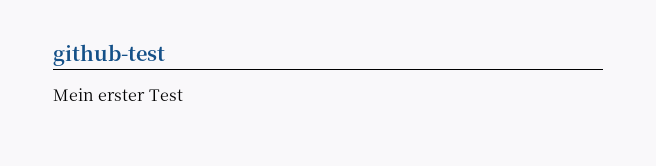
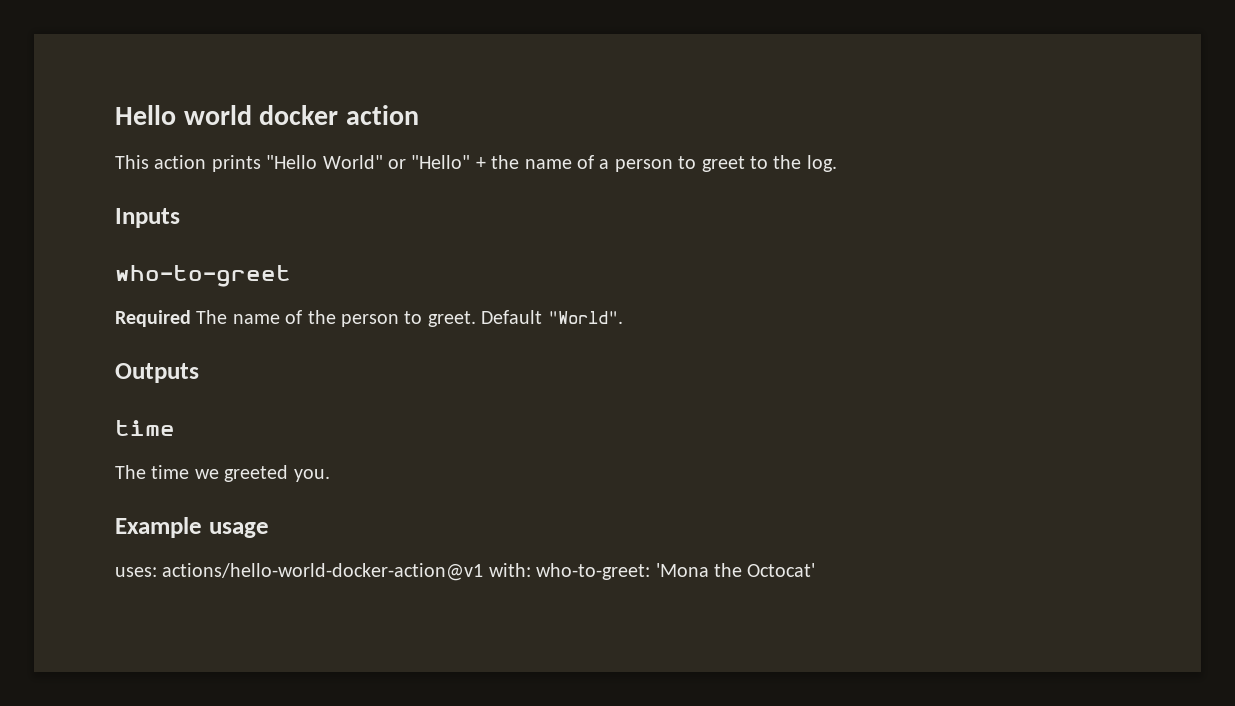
[53,44,165,66] [53,88,183,101] github-test // Mein erster Test -> [115,105,419,125] [115,155,837,172] [115,208,180,228] [115,265,291,287] [115,310,623,327] [115,363,199,383] [115,420,175,436] [115,465,330,482] [115,517,269,538] [115,563,816,581] Hello world docker action // This action prints "Hello World" or "Hello" + the name of a person to greet to the log. // Inputs // who-to-greet // Required The name of the person to greet. Default "World". // Outputs // time // The time we greeted you. // Example usage // uses: actions/hello-world-docker-action@v1 with: who-to-greet: 'Mona the Octocat'

